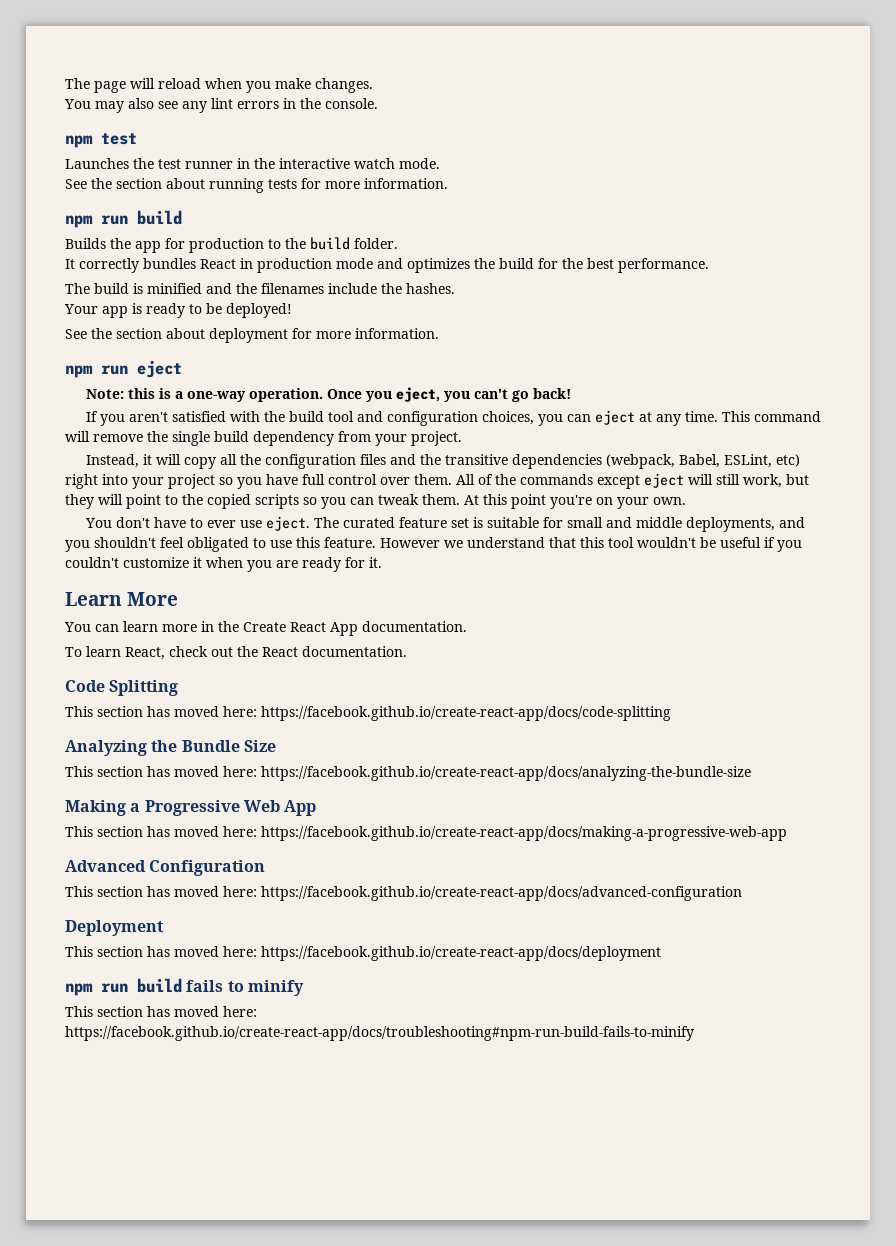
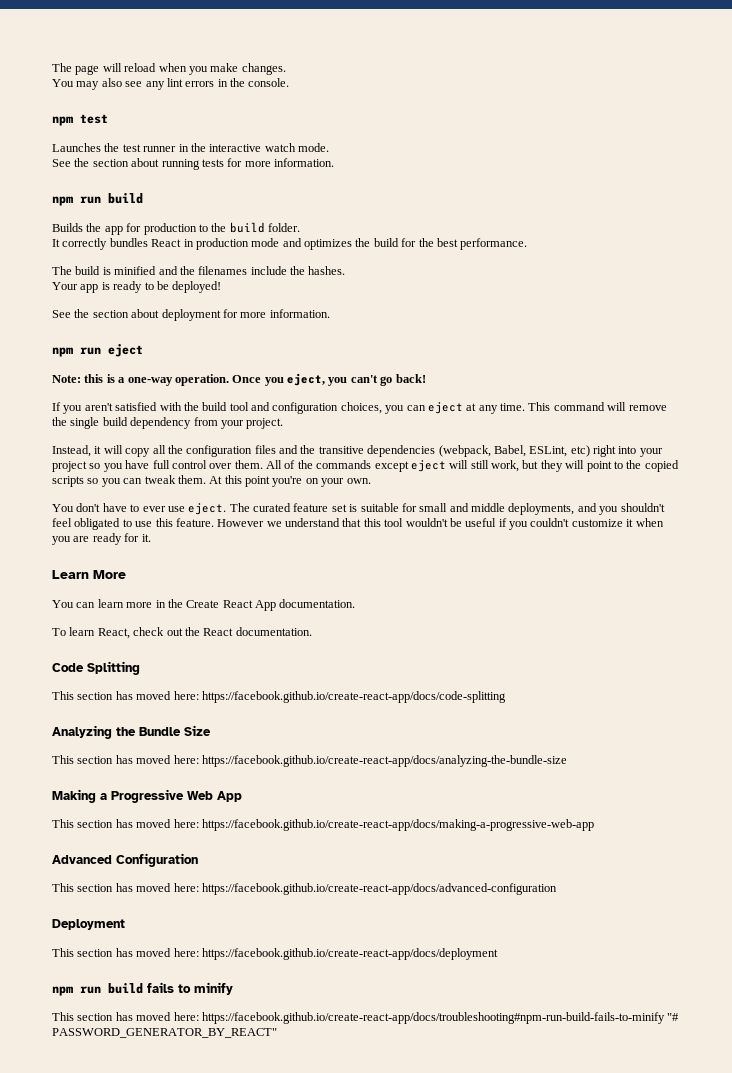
(694, 1033) none -> [667,1013,680,1021] [52,1028,277,1038] "# PASSWORD_GENERATOR_BY_REACT"

